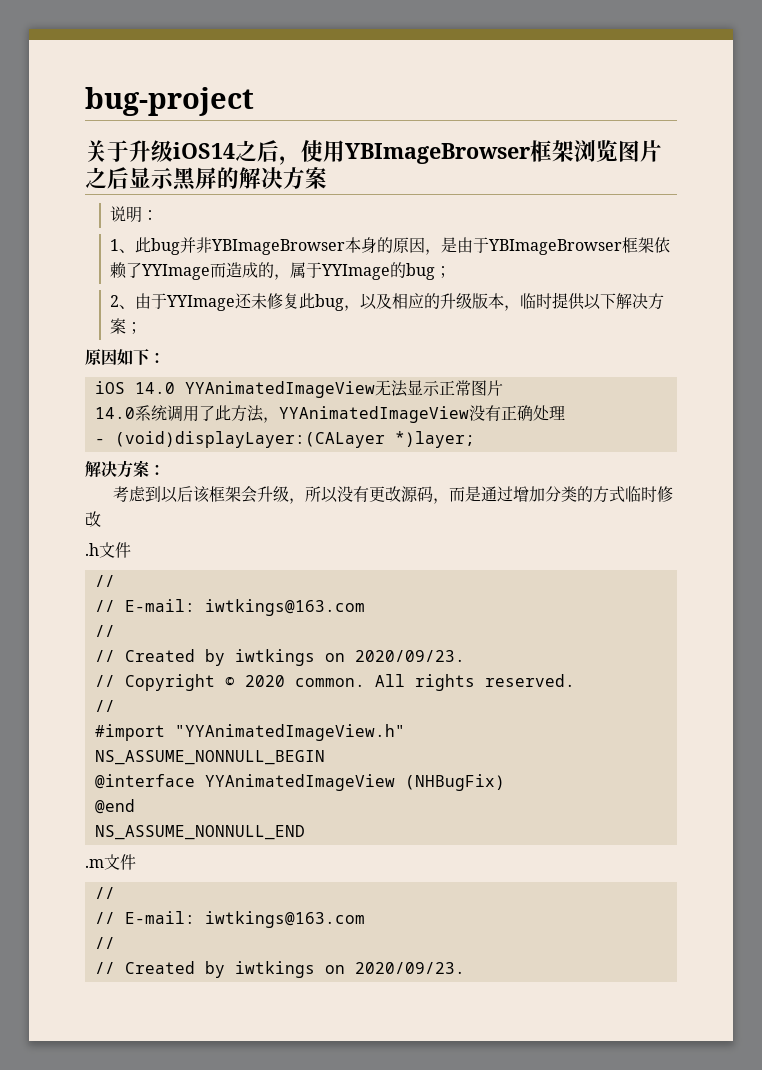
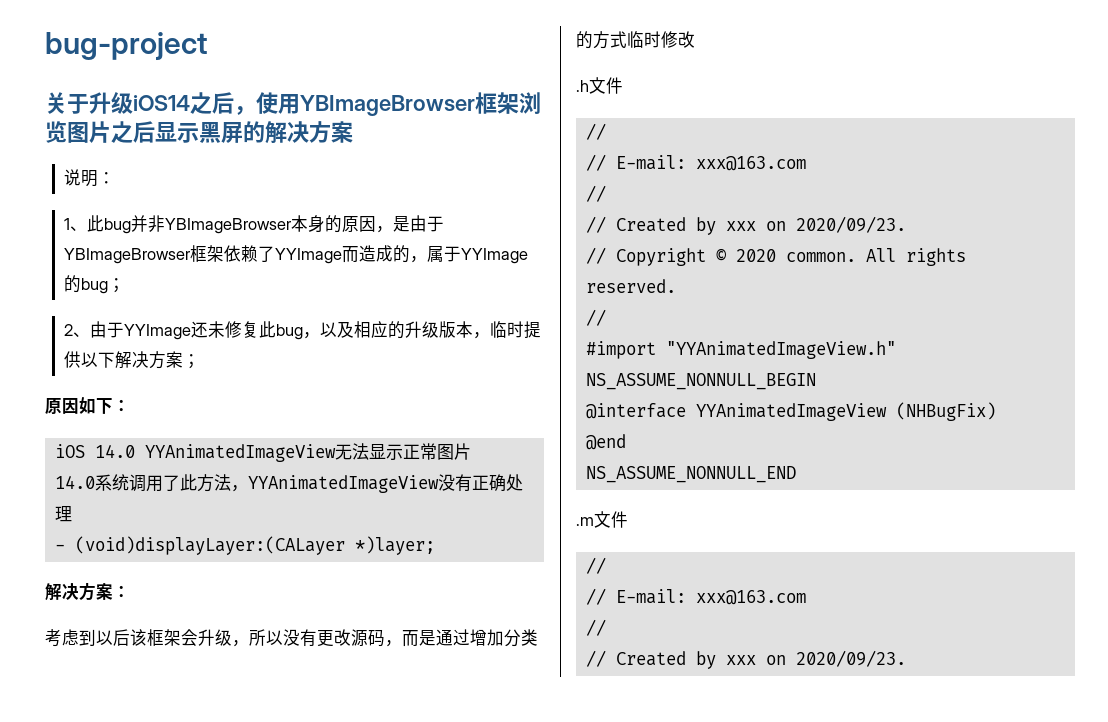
[204,599,365,616] [94,625,115,637] [94,649,315,666] iwtkings@163.com // // // // Created by iwtkings -> [695,156,806,171] [585,185,606,202] [585,216,756,235] xxx@163.com // // // // Created by xxx
[204,911,365,928] [94,937,115,949] [94,961,315,978] iwtkings@163.com // // // // Created by iwtkings -> [695,590,806,605] [585,619,606,636] [585,650,756,669] xxx@163.com // // // // Created by xxx

